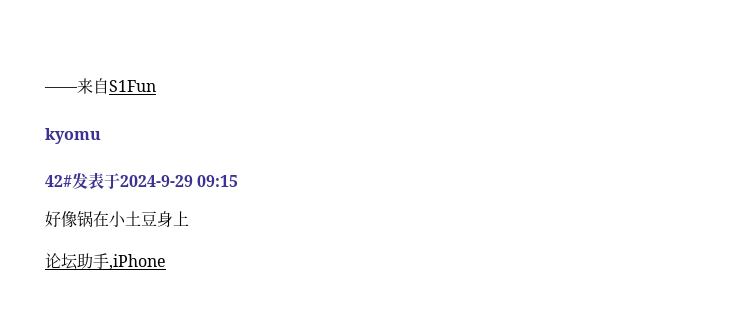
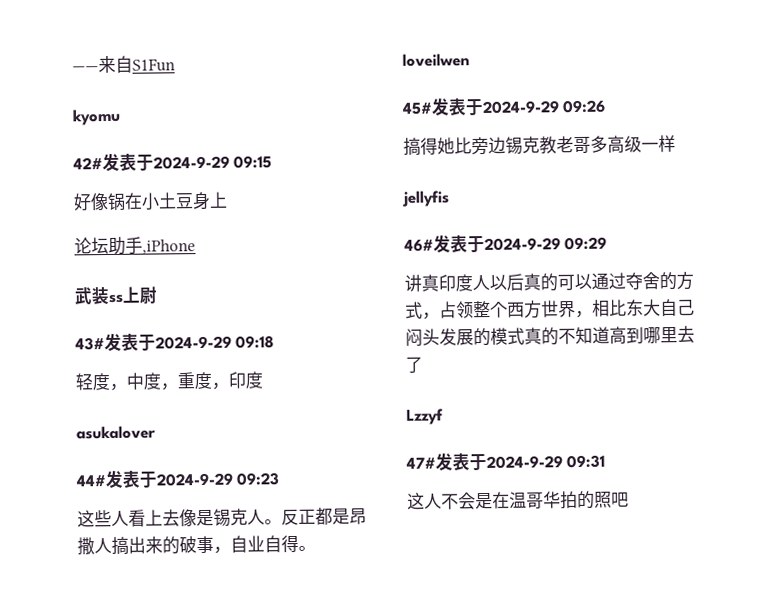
(166, 262) none -> [74,286,158,305] [75,332,275,352] [75,371,263,391] [76,425,156,440] [76,469,280,489] [77,507,367,528] [77,534,316,556] [402,53,470,67] [402,97,607,116] [403,134,676,156] [401,190,450,207] [404,234,608,253] [404,271,694,292] [405,298,695,320] [405,325,695,347] [405,356,423,373] [406,408,444,425] [406,452,606,471] [407,490,629,510] // 武装ss上尉 // 43#发表于2024-9-29 09:18 // 轻度，中度，重度，印度 // asukalover // 44#发表于2024-9-29 09:23 // 这些人看上去像是锡克人。反正都是昂撒人搞出来的破事，自业自得。 // loveilwen // 45#发表于2024-9-29 09:26 // 搞得她比旁边锡克教老哥多高级一样 // jellyfis // 46#发表于2024-9-29 09:29 // 讲真印度人以后真的可以通过夺舍的方式，占领整个西方世界，相比东大自己闷头发展的模式真的不知道高到哪里去了 // Lzzyf // 47#发表于2024-9-29 09:31 // 这人不会是在温哥华拍的照吧

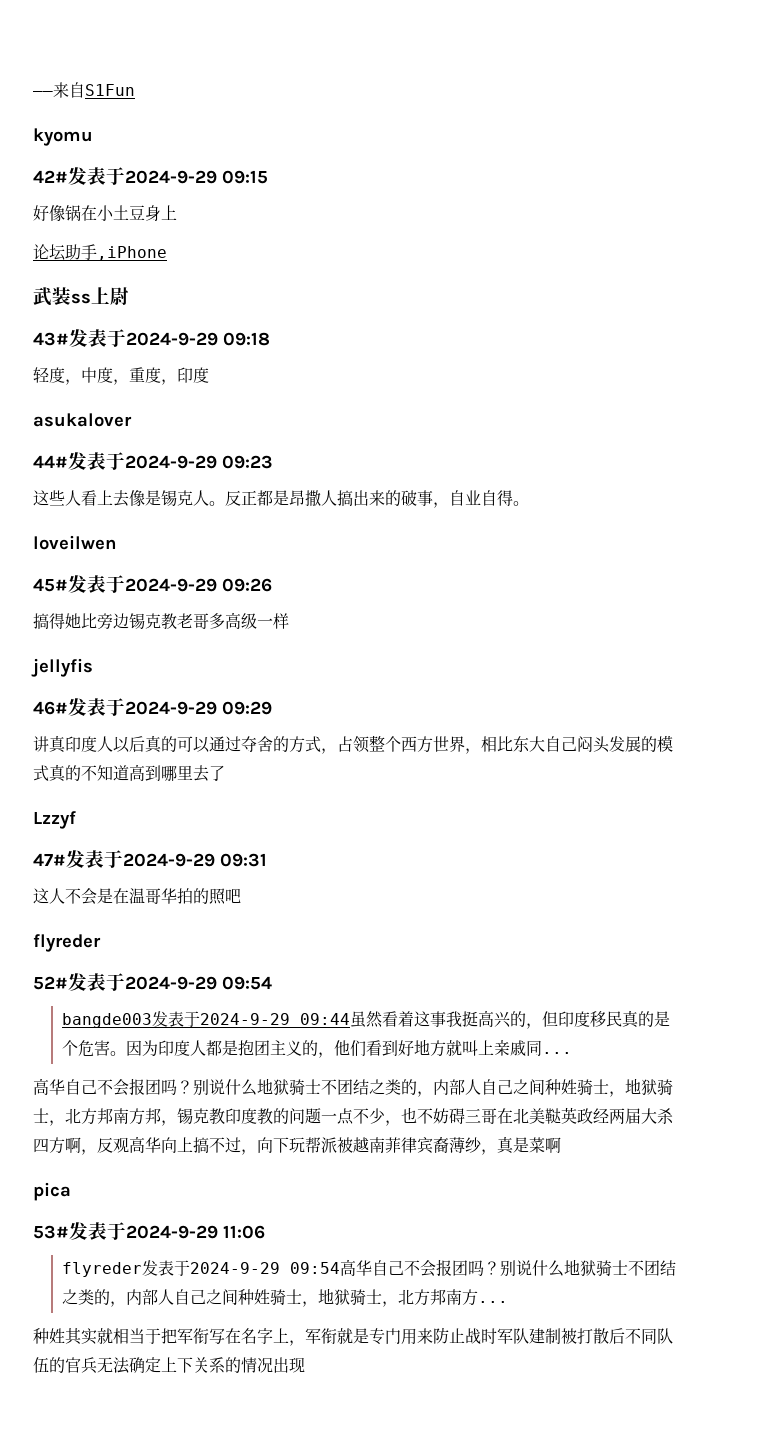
(629, 499) none -> [33,934,101,952] [33,973,272,991] [61,1010,670,1029] [61,1039,572,1058] [33,1078,673,1097] [33,1107,673,1126] [33,1136,561,1155] [33,1182,71,1201] [33,1222,265,1240] [61,1259,676,1277] [61,1288,508,1307] [33,1327,673,1346] [33,1357,305,1374] // flyreder // 52#发表于2024-9-29 09:54 // bangde003发表于2024-9-29 09:44虽然看着这事我挺高兴的，但印度移民真的是个危害。因为印度人都是抱团主义的，他们看到好地方就叫上亲戚同... // 高华自己不会报团吗？别说什么地狱骑士不团结之类的，内部人自己之间种姓骑士，地狱骑士，北方邦南方邦，锡克教印度教的问题一点不少，也不妨碍三哥在北美鞑英政经两届大杀四方啊，反观高华向上搞不过，向下玩帮派被越南菲律宾裔薄纱，真是菜啊 // pica // 53#发表于2024-9-29 11:06 // flyreder发表于2024-9-29 09:54高华自己不会报团吗？别说什么地狱骑士不团结之类的，内部人自己之间种姓骑士，地狱骑士，北方邦南方... // 种姓其实就相当于把军衔写在名字上，军衔就是专门用来防止战时军队建制被打散后不同队伍的官兵无法确定上下关系的情况出现

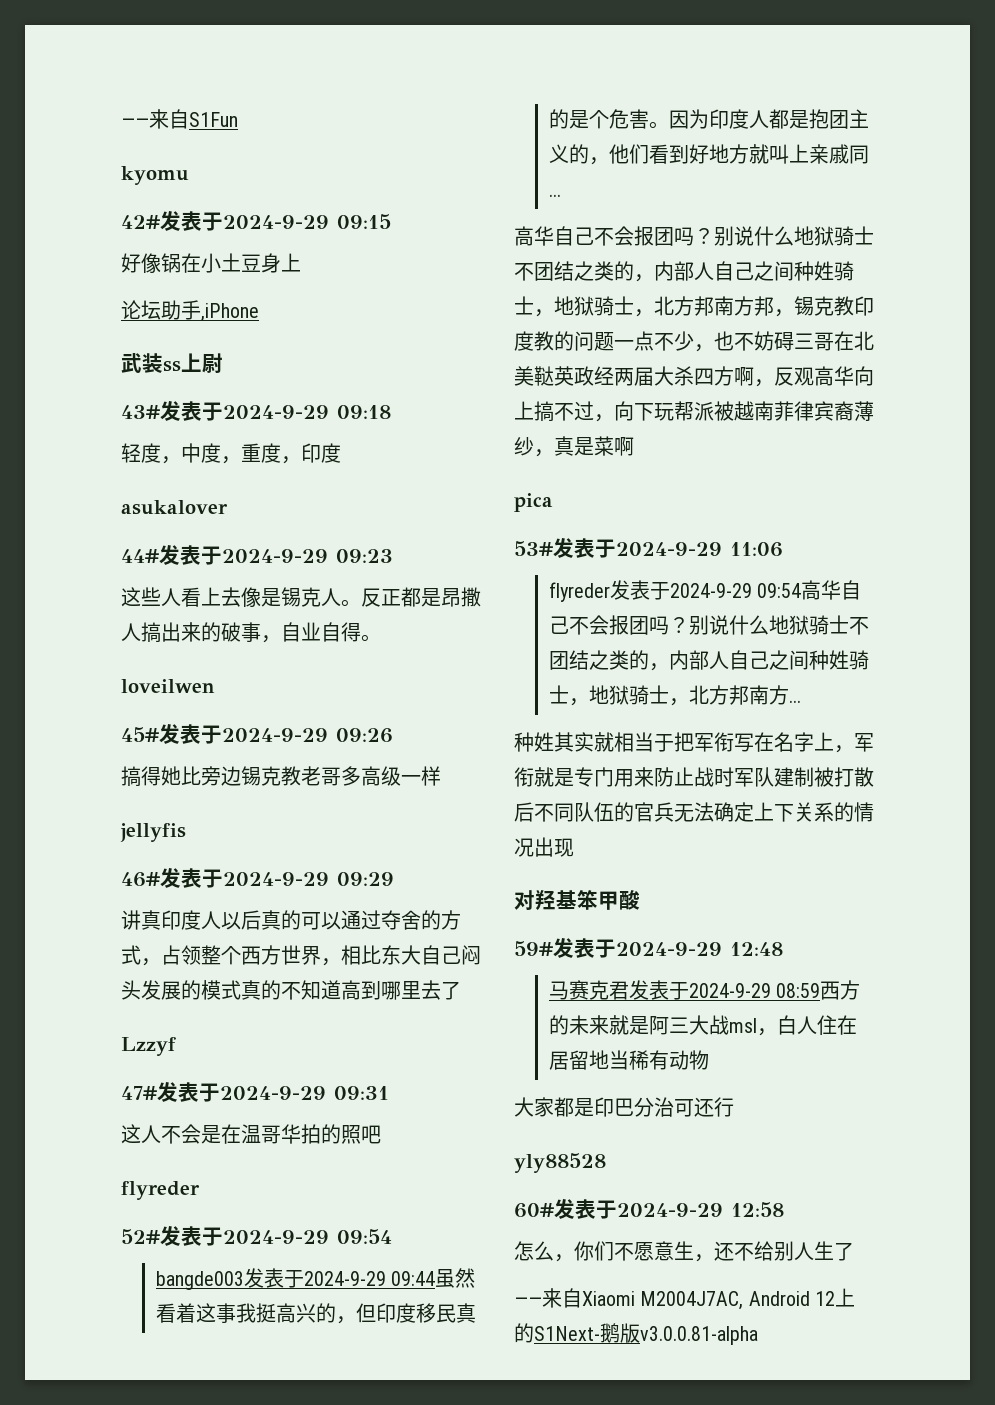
(305, 1365) none -> [514,890,640,911] [514,938,783,958] [548,980,861,1000] [548,1015,857,1036] [548,1050,709,1070] [514,1097,734,1117] [514,1153,606,1173] [514,1199,784,1219] [514,1241,854,1262] [514,1288,856,1310] [514,1323,758,1345] // 对羟基笨甲酸 // 59#发表于2024-9-29 12:48 // 马赛克君发表于2024-9-29 08:59西方的未来就是阿三大战msl，白人住在居留地当稀有动物 // 大家都是印巴分治可还行 // yly88528 // 60#发表于2024-9-29 12:58 // 怎么，你们不愿意生，还不给别人生了 // ——来自Xiaomi M2004J7AC, Android 12上的S1Next-鹅版v3.0.0.81-alpha

